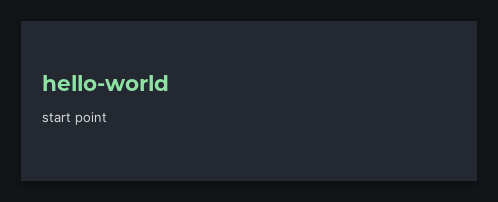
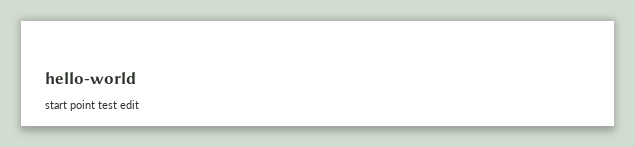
(107, 118) none -> [98,100,139,109] test edit

